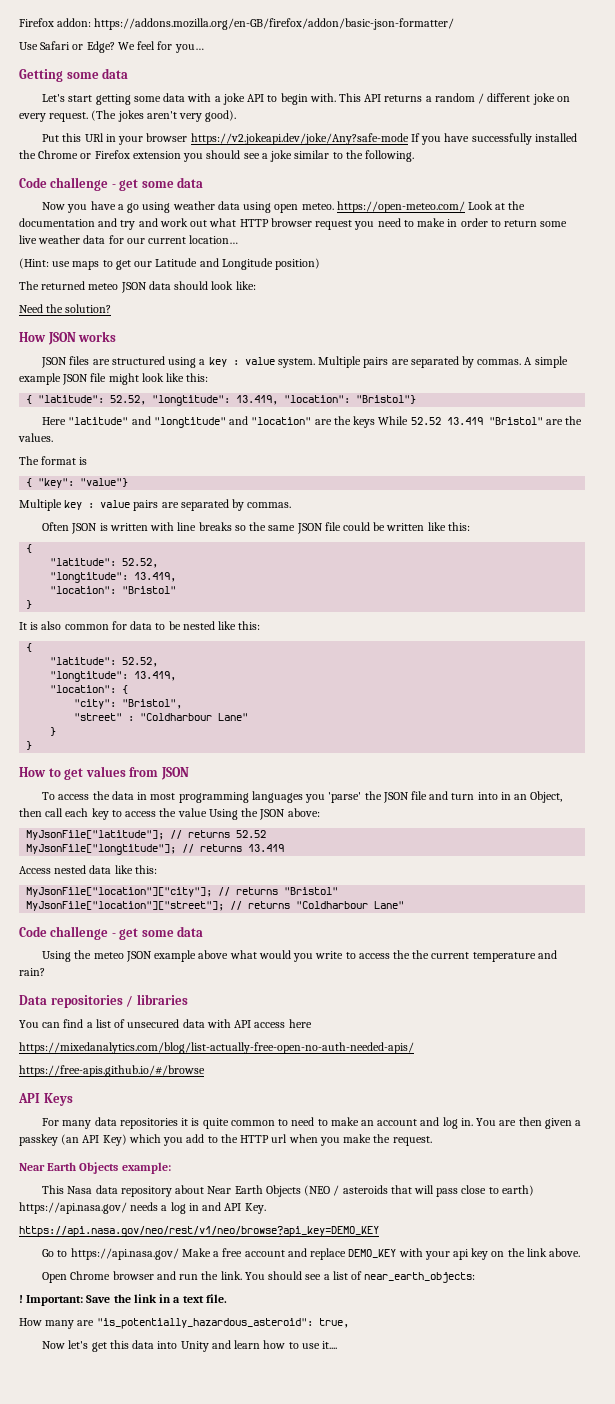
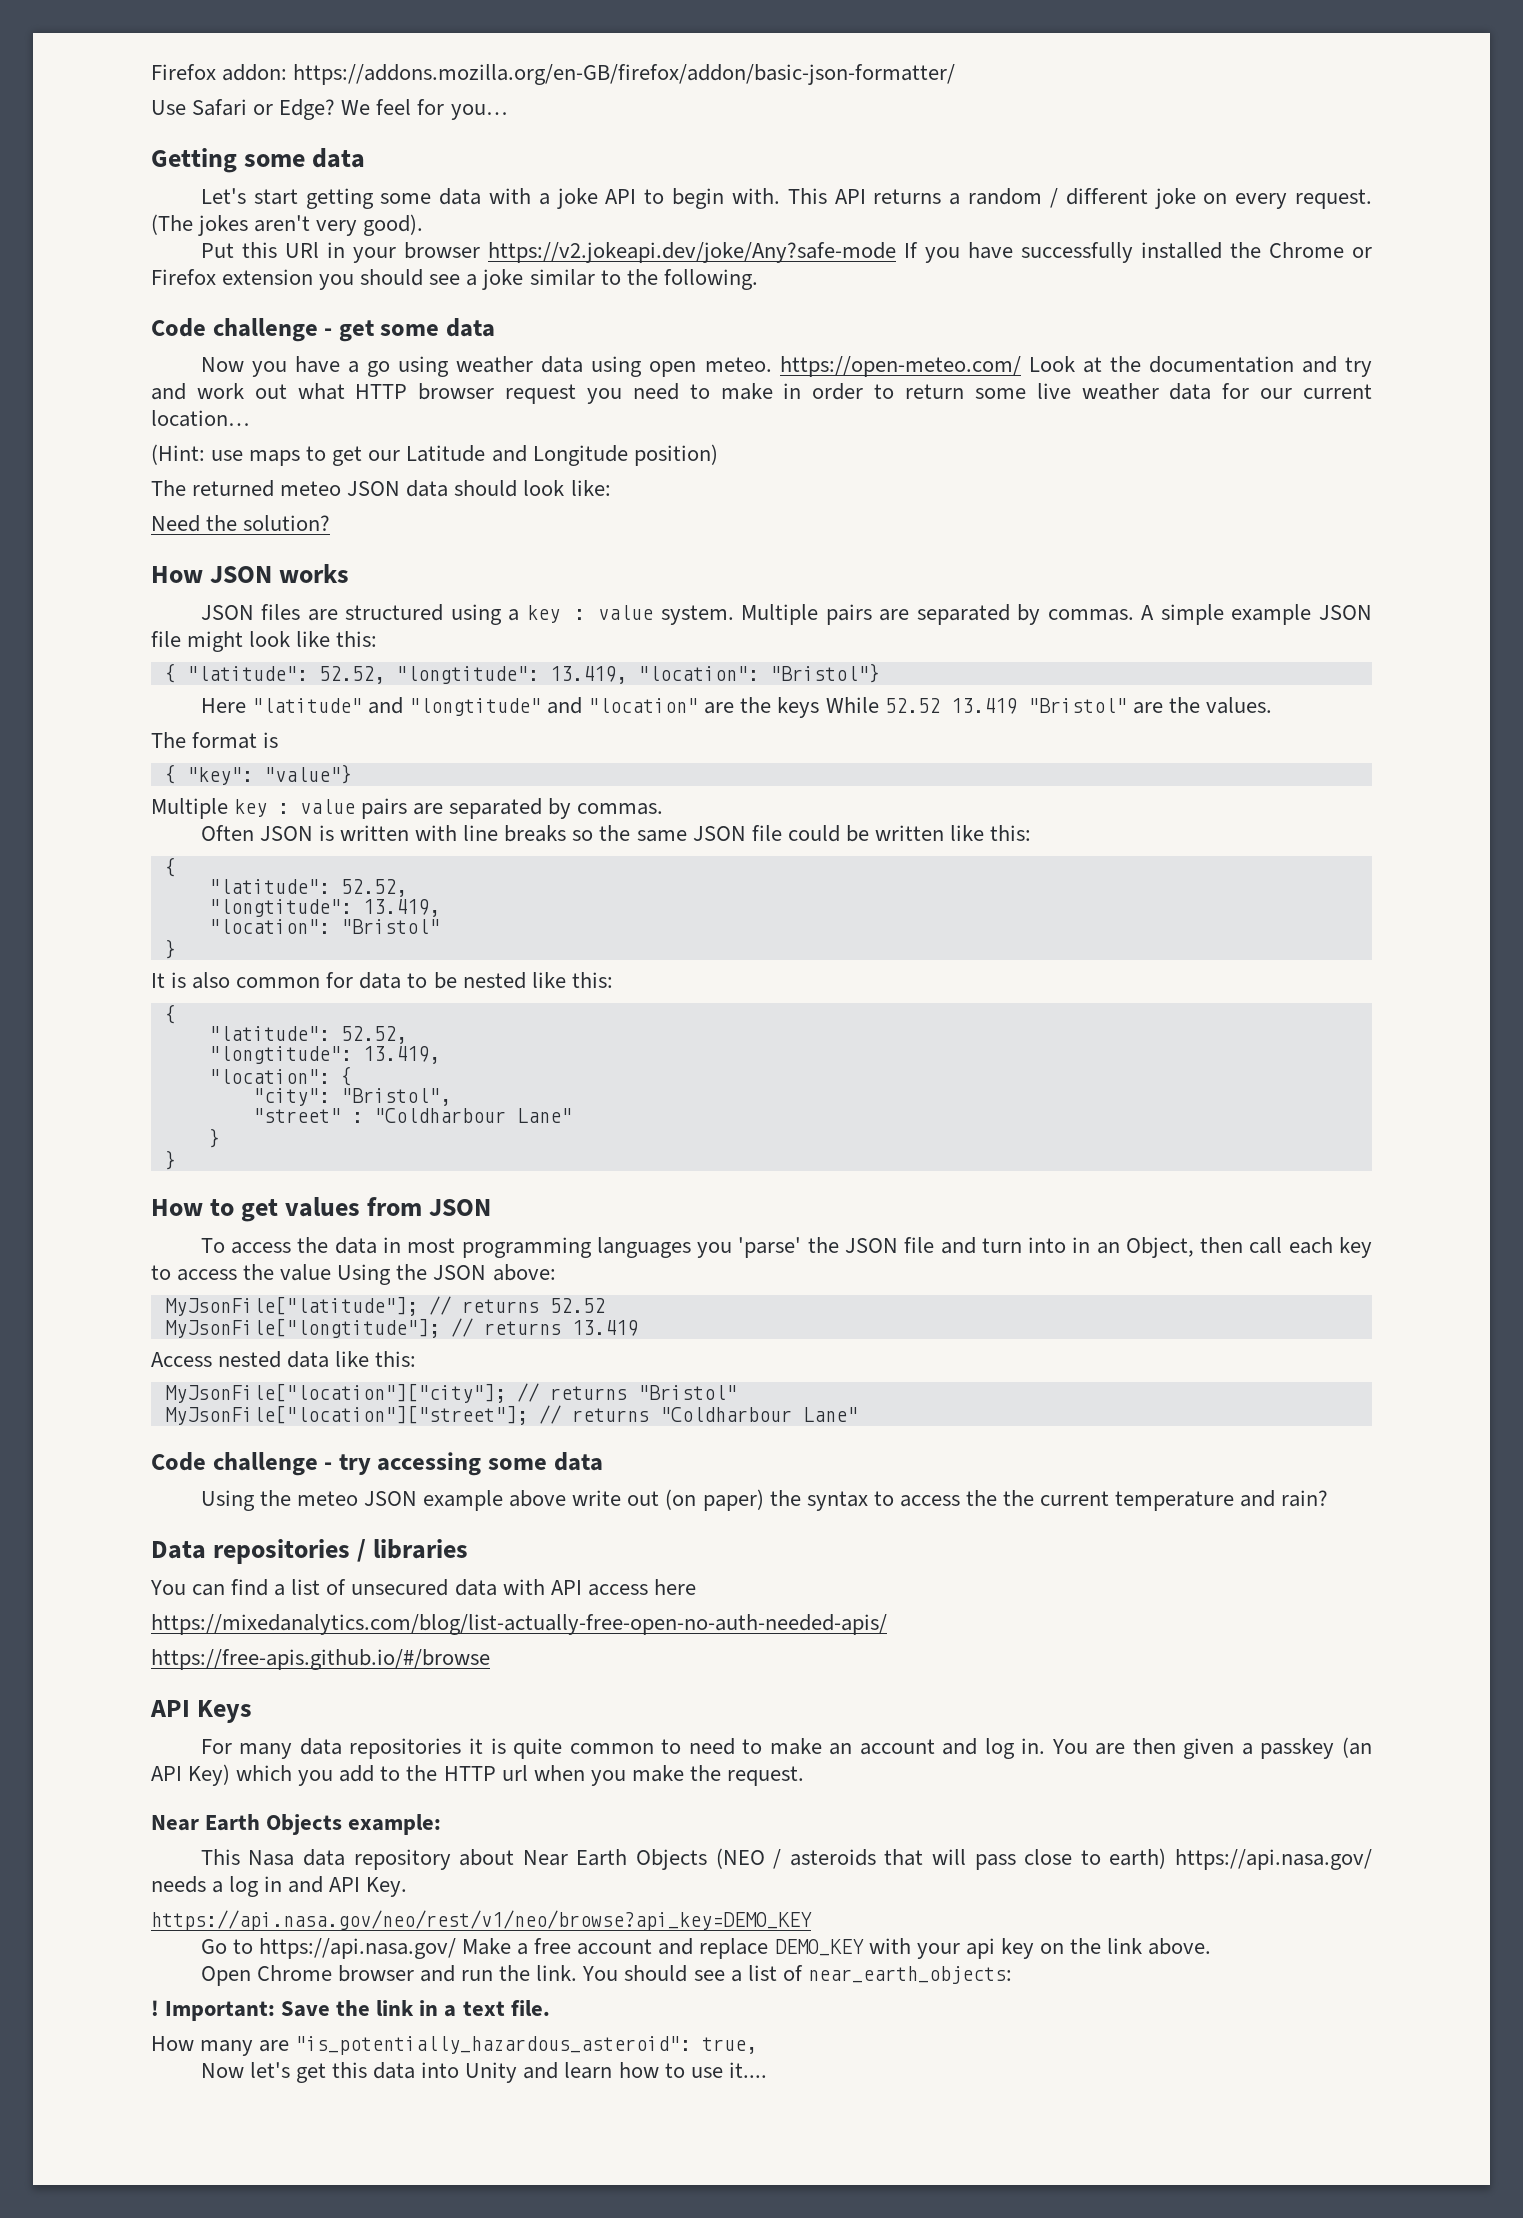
[119,928,139,940] get -> [338,1452,482,1476] try accessing
[229,950,344,962] what would you write -> [572,1489,868,1511] write out (on paper) the syntax

